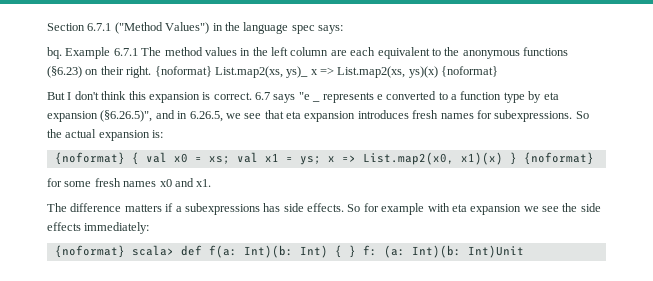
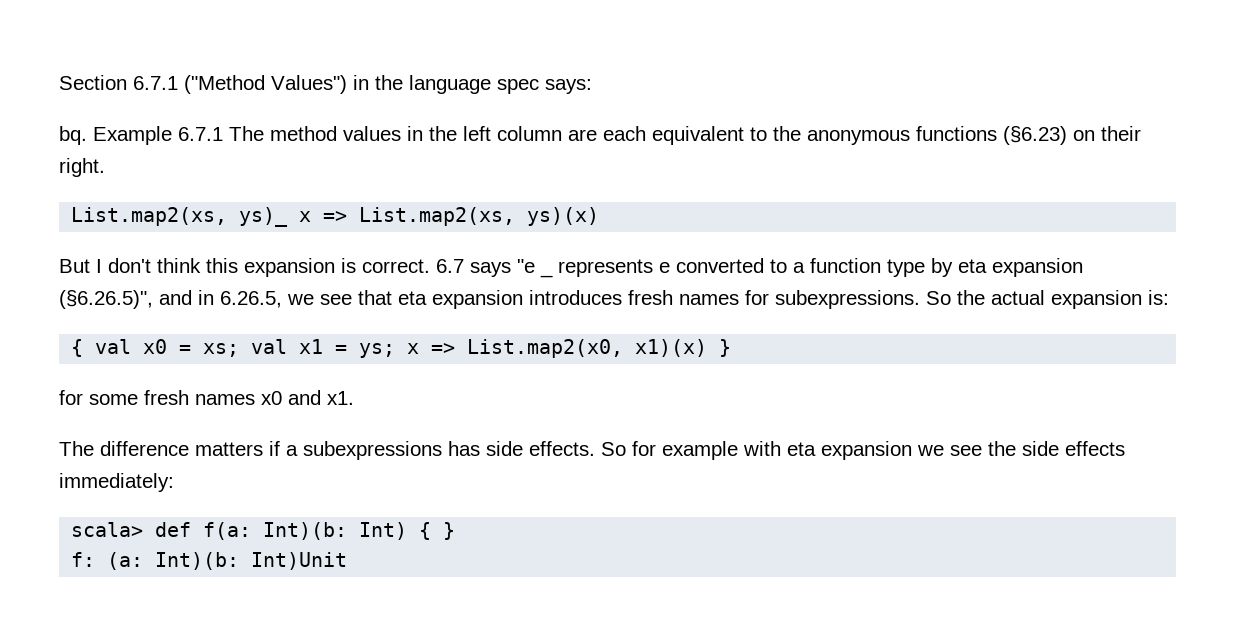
[154,66,212,77] {noformat} -> (105, 167) //
[441,66,499,77] {noformat} -> (600, 216) none
[54,152,125,165] {noformat} -> (1169, 297) none
[523,152,594,165] {noformat} -> (732, 348) none
[54,245,125,258] {noformat} -> (174, 482) none
(356, 251) none -> (456, 531) //

